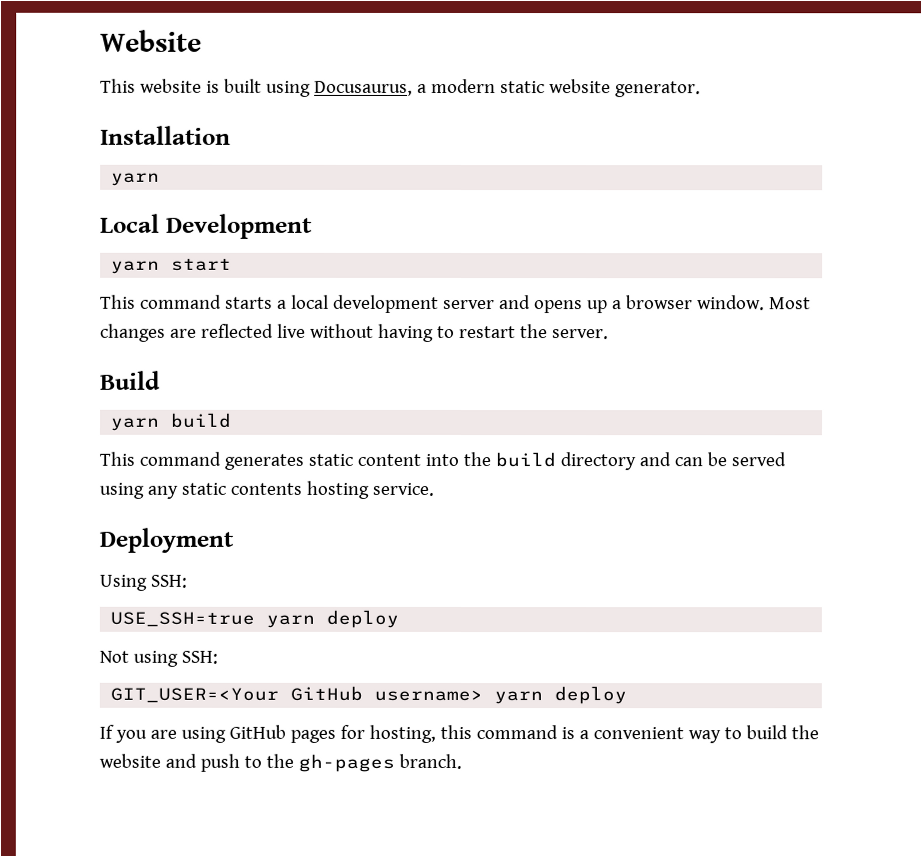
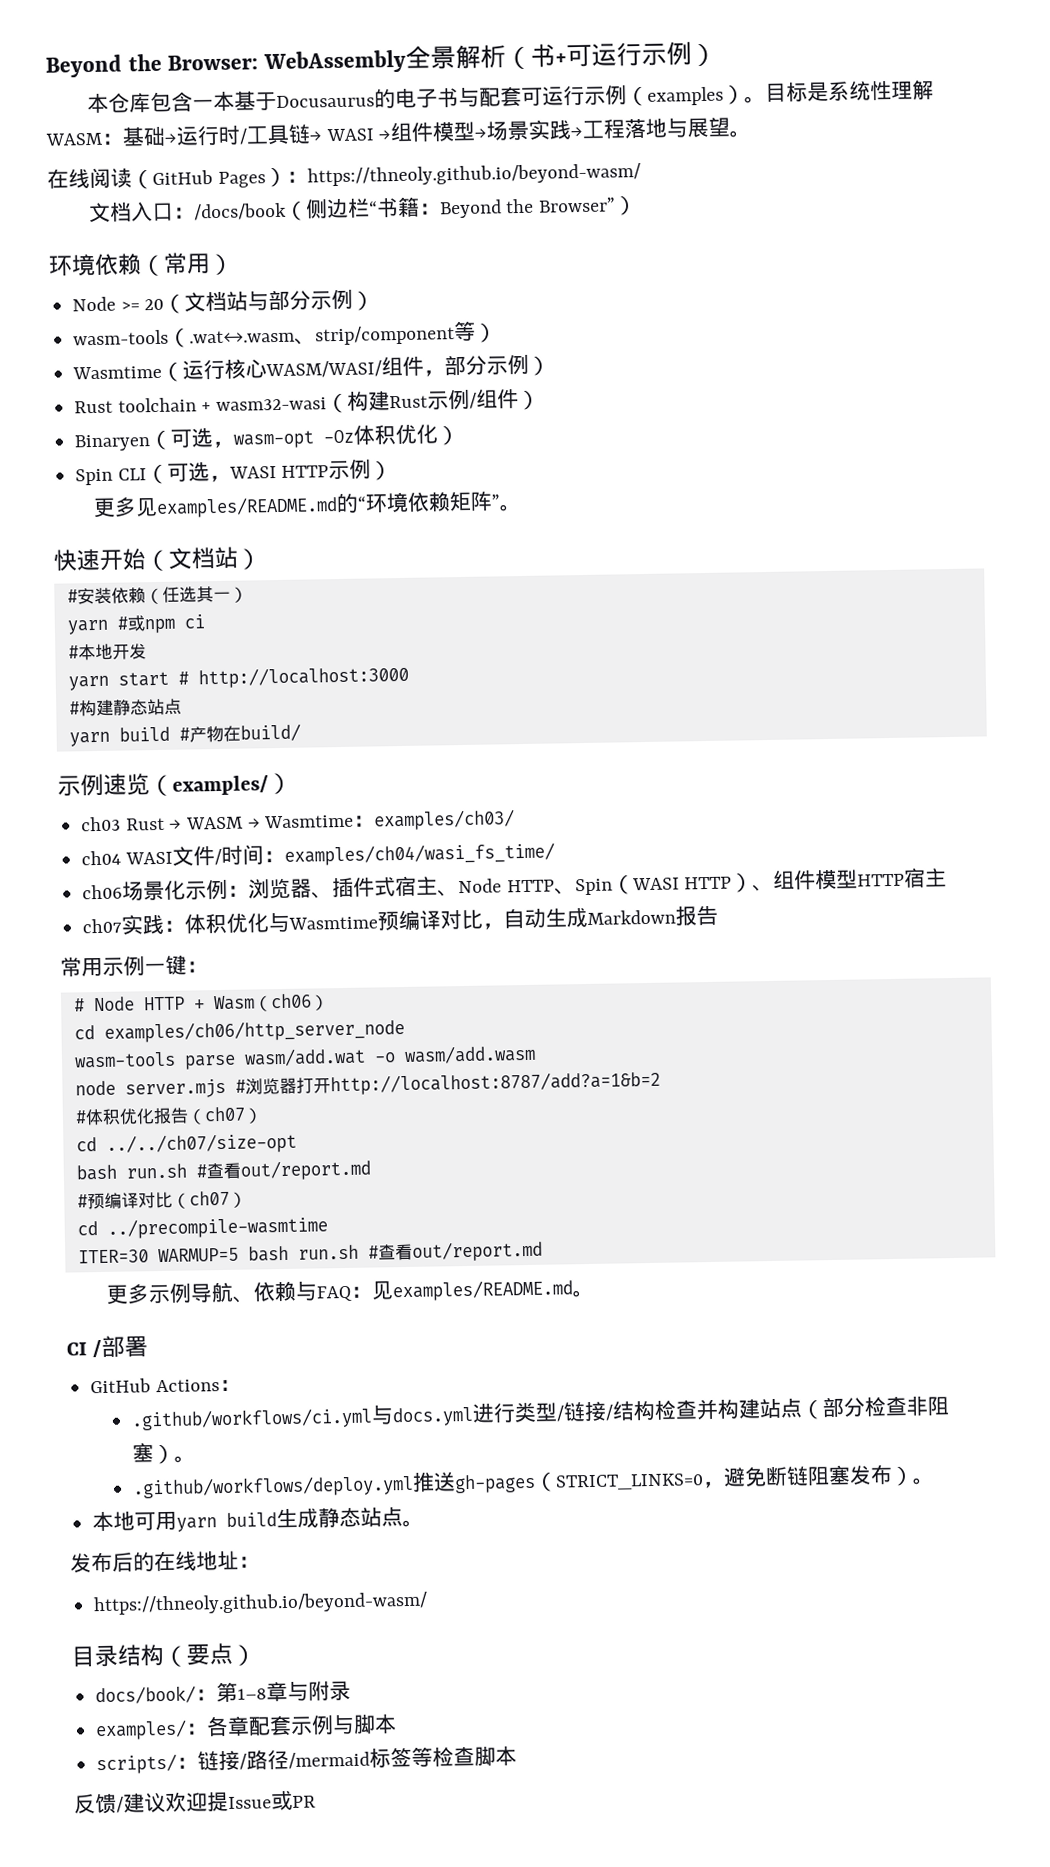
[100,29,202,52] [100,78,701,98] [100,125,231,145] [111,172,161,186] [100,213,313,239] [111,258,233,274] [100,294,811,314] [100,323,609,342] [100,370,161,390] [110,412,233,431] [99,451,786,471] [99,480,434,499] [99,527,234,553] [99,574,187,591] [110,609,400,628] [99,650,218,667] [110,685,628,705] [99,724,819,744] [99,753,462,772] Website // This website is built using Docusaurus, a modern static website generator. // Installation // yarn // Local Development // yarn start // This command starts a local development server and opens up a browser window. Most changes are reflected live without having to restart the server. // Build // yarn build // This command generates static content into the build directory and can be served using any static contents hosting service. // Deployment // Using SSH: // USE_SSH=true yarn deploy // Not using SSH: // GIT_USER=<Your GitHub username> yarn deploy // If you are using GitHub pages for hosting, this command is a convenient way to build the website and push to the gh-pages branch. -> [45,41,717,78] [86,79,934,114] [45,116,752,147] [47,163,641,190] [87,195,638,224] [48,252,234,277] [72,289,375,314] [73,320,498,348] [72,354,551,382] [74,389,541,414] [74,424,460,452] [75,459,393,486] [92,491,522,519] [53,546,261,572] [66,586,248,605] [66,614,205,635] [67,643,147,661] [67,665,409,691] [68,698,182,717] [68,723,301,747] [57,772,292,797] [81,809,516,832] [81,842,555,867] [82,867,948,901] [82,905,719,935] [60,955,208,977] [73,993,329,1012] [73,1018,405,1043] [73,1044,536,1070] [74,1070,661,1099] [74,1106,263,1126] [75,1132,297,1155] [75,1159,371,1181] [76,1190,247,1210] [76,1216,328,1239] [77,1240,543,1264] [105,1279,594,1305] [66,1335,149,1358] [90,1378,241,1394] [131,1395,950,1431] [132,1442,197,1465] [132,1464,936,1499] [92,1507,425,1532] [70,1550,260,1573] [93,1591,429,1616] [71,1642,256,1668] [95,1680,352,1705] [95,1713,398,1741] [96,1745,518,1775] [74,1789,316,1815] Beyond the Browser: WebAssembly全景解析（书+可运行示例） // 本仓库包含一本基于Docusaurus的电子书与配套可运行示例（examples）。目标是系统性理解WASM：基础→运行时/工具链→ WASI →组件模型→场景实践→工程落地与展望。 // 在线阅读（GitHub Pages）：https://thneoly.github.io/beyond-wasm/ // 文档入口：/docs/book（侧边栏“书籍：Beyond the Browser”） // 环境依赖（常用） // Node >= 20（文档站与部分示例） // wasm-tools（.wat↔.wasm、strip/component等） // Wasmtime（运行核心WASM/WASI/组件，部分示例） // Rust toolchain + wasm32-wasi（构建Rust示例/组件） // Binaryen（可选，wasm-opt -Oz体积优化） // Spin CLI（可选，WASI HTTP示例） // 更多见examples/README.md的“环境依赖矩阵”。 // 快速开始（文档站） // #安装依赖（任选其一） // yarn #或npm ci // #本地开发 // yarn start # http://localhost:3000 // #构建静态站点 // yarn build #产物在build/ // 示例速览（examples/） // ch03 Rust → WASM → Wasmtime：examples/ch03/ // ch04 WASI文件/时间：examples/ch04/wasi_fs_time/ // ch06场景化示例：浏览器、插件式宿主、Node HTTP、Spin（WASI HTTP）、组件模型HTTP宿主 // ch07实践：体积优化与Wasmtime预编译对比，自动生成Markdown报告 // 常用示例一键： // # Node HTTP + Wasm（ch06） // cd examples/ch06/http_server_node // wasm-tools parse wasm/add.wat -o wasm/add.wasm // node server.mjs #浏览器打开http://localhost:8787/add?a=1&b=2 // #体积优化报告（ch07） // cd ../../ch07/size-opt // bash run.sh #查看out/report.md // #预编译对比（ch07） // cd ../precompile-wasmtime // ITER=30 WARMUP=5 bash run.sh #查看out/report.md // 更多示例导航、依赖与FAQ：见examples/README.md。 // CI /部署 // GitHub Actions： // .github/workflows/ci.yml与docs.yml进行类型/链接/结构检查并构建站点（部分检查非阻塞）。 // .github/workflows/deploy.yml推送gh-pages（STRICT_LINKS=0，避免断链阻塞发布）。 // 本地可用yarn build生成静态站点。 // 发布后的在线地址： // https://thneoly.github.io/beyond-wasm/ // 目录结构（要点） // docs/book/：第1–8章与附录 // examples/：各章配套示例与脚本 // scripts/：链接/路径/mermaid标签等检查脚本 // 反馈/建议欢迎提Issue或PR

